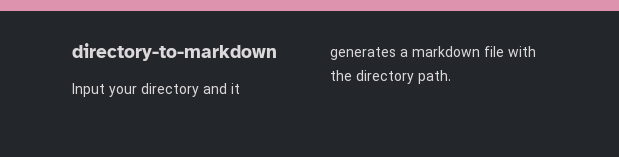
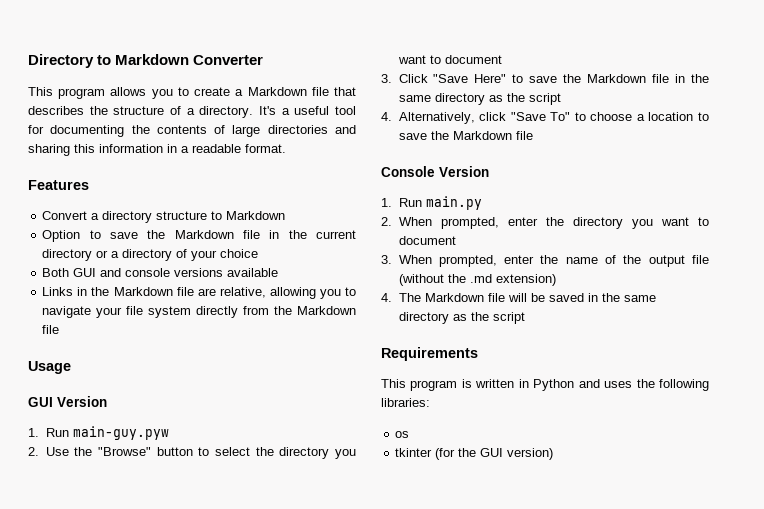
[72,43,277,61] [72,83,240,97] [330,46,536,60] [330,70,451,84] directory-to-markdown // Input your directory and it generates a markdown file with the directory path. -> [28,54,264,68] [28,87,357,99] [28,106,356,118] [28,125,356,137] [28,144,286,156] [28,180,89,190] [42,211,286,223] [42,230,356,242] [42,249,259,261] [42,268,279,277] [42,287,356,299] [42,306,356,318] [42,325,60,334] [28,361,71,374] [28,396,107,407] [28,426,169,440] [28,447,356,459] [397,55,502,64] [381,74,710,83] [398,93,561,105] [381,112,709,124] [398,131,533,140] [381,166,489,177] [381,196,482,210] [381,217,709,229] [398,236,456,245] [381,255,709,267] [398,274,556,286] [381,293,656,302] [398,312,525,324] [381,347,478,361] [381,379,709,391] [381,398,430,407] [395,431,410,438] [395,448,554,460] Directory to Markdown Converter // This program allows you to create a Markdown file that describes the structure of a directory. It's a useful tool for documenting the contents of large directories and sharing this information in a readable format. // Features // Convert a directory structure to Markdown // Option to save the Markdown file in the current directory or a directory of your choice // Both GUI and console versions available // Links in the Markdown file are relative, allowing you to navigate your file system directly from the Markdown file // Usage // GUI Version // 1. Run main-guy.pyw // 2. Use the "Browse" button to select the directory you want to document // 3. Click "Save Here" to save the Markdown file in the same directory as the script // 4. Alternatively, click "Save To" to choose a location to save the Markdown file // Console Version // 1. Run main.py // 2. When prompted, enter the directory you want to document // 3. When prompted, enter the name of the output file (without the .md extension) // 4. The Markdown file will be saved in the same directory as the script // Requirements // This program is written in Python and uses the following libraries: // os // tkinter (for the GUI version)

